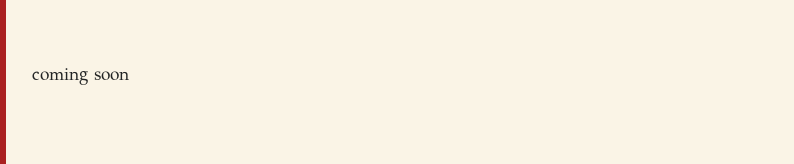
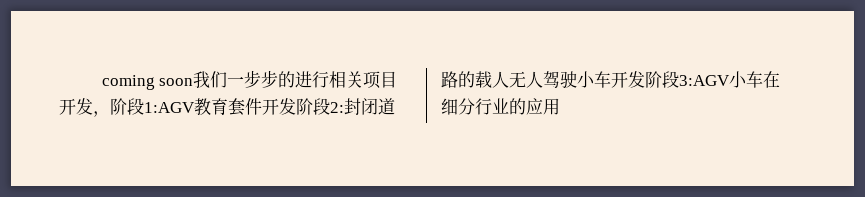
(129, 76) none -> [193,70,398,89] [59,98,395,117] [441,71,780,88] [441,98,560,115] 我们一步步的进行相关项目开发，阶段1:AGV教育套件开发阶段2:封闭道路的载人无人驾驶小车开发阶段3:AGV小车在细分行业的应用

